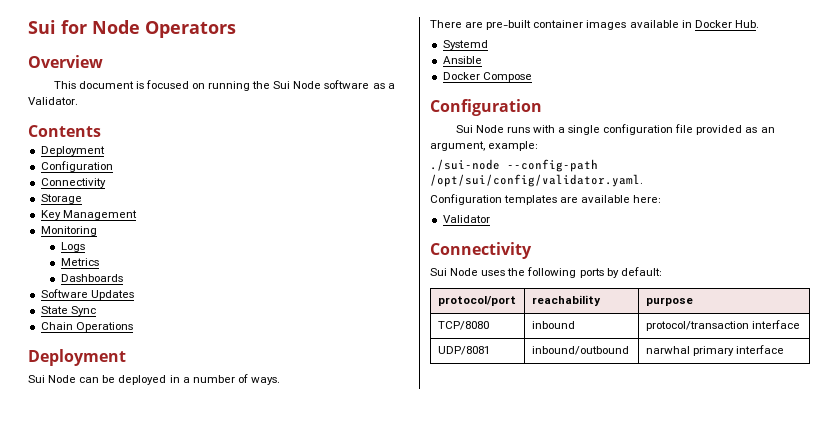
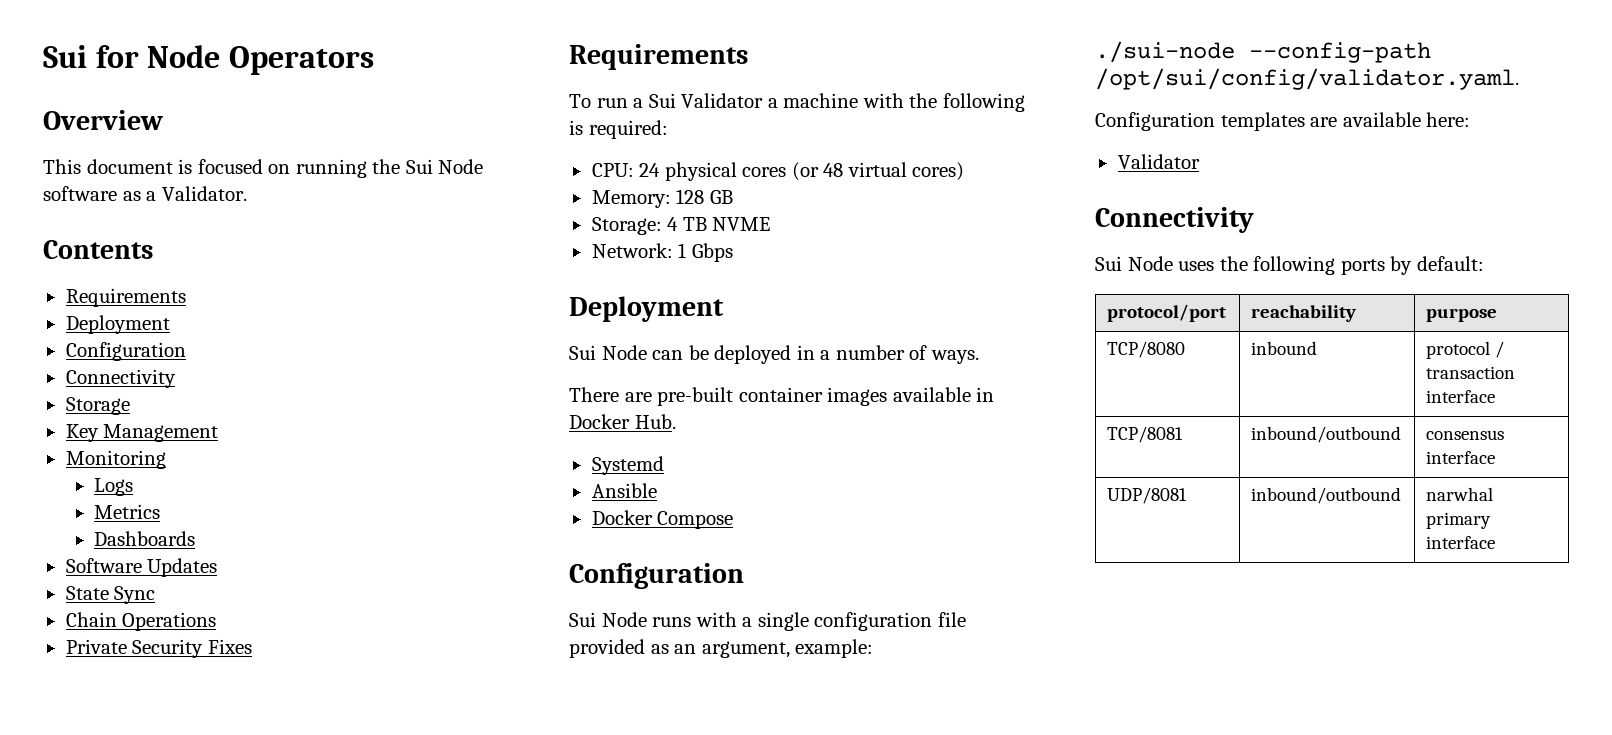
(101, 131) none -> [65,288,186,307] // Requirements
(133, 327) none -> [65,639,252,658] [569,44,748,70] [569,93,1025,112] [569,120,668,139] [591,162,965,181] [591,189,733,208] [591,217,771,235] [591,243,733,262] // Private Security Fixes // Requirements // To run a Sui Validator a machine with the following is required: // CPU: 24 physical cores (or 48 virtual cores) // Memory: 128 GB // Storage: 4 TB NVME // Network: 1 Gbps
[645,321,749,331] protocol/transaction -> [1426,341,1505,359] [1426,366,1516,379] [1426,390,1496,403] [1107,426,1184,443] [1251,426,1402,443] [1426,430,1505,440] protocol / transaction interface // TCP/8081 | inbound/outbound | consensus

